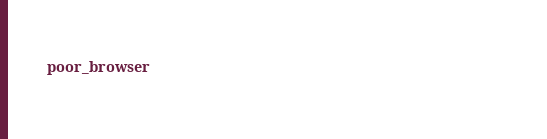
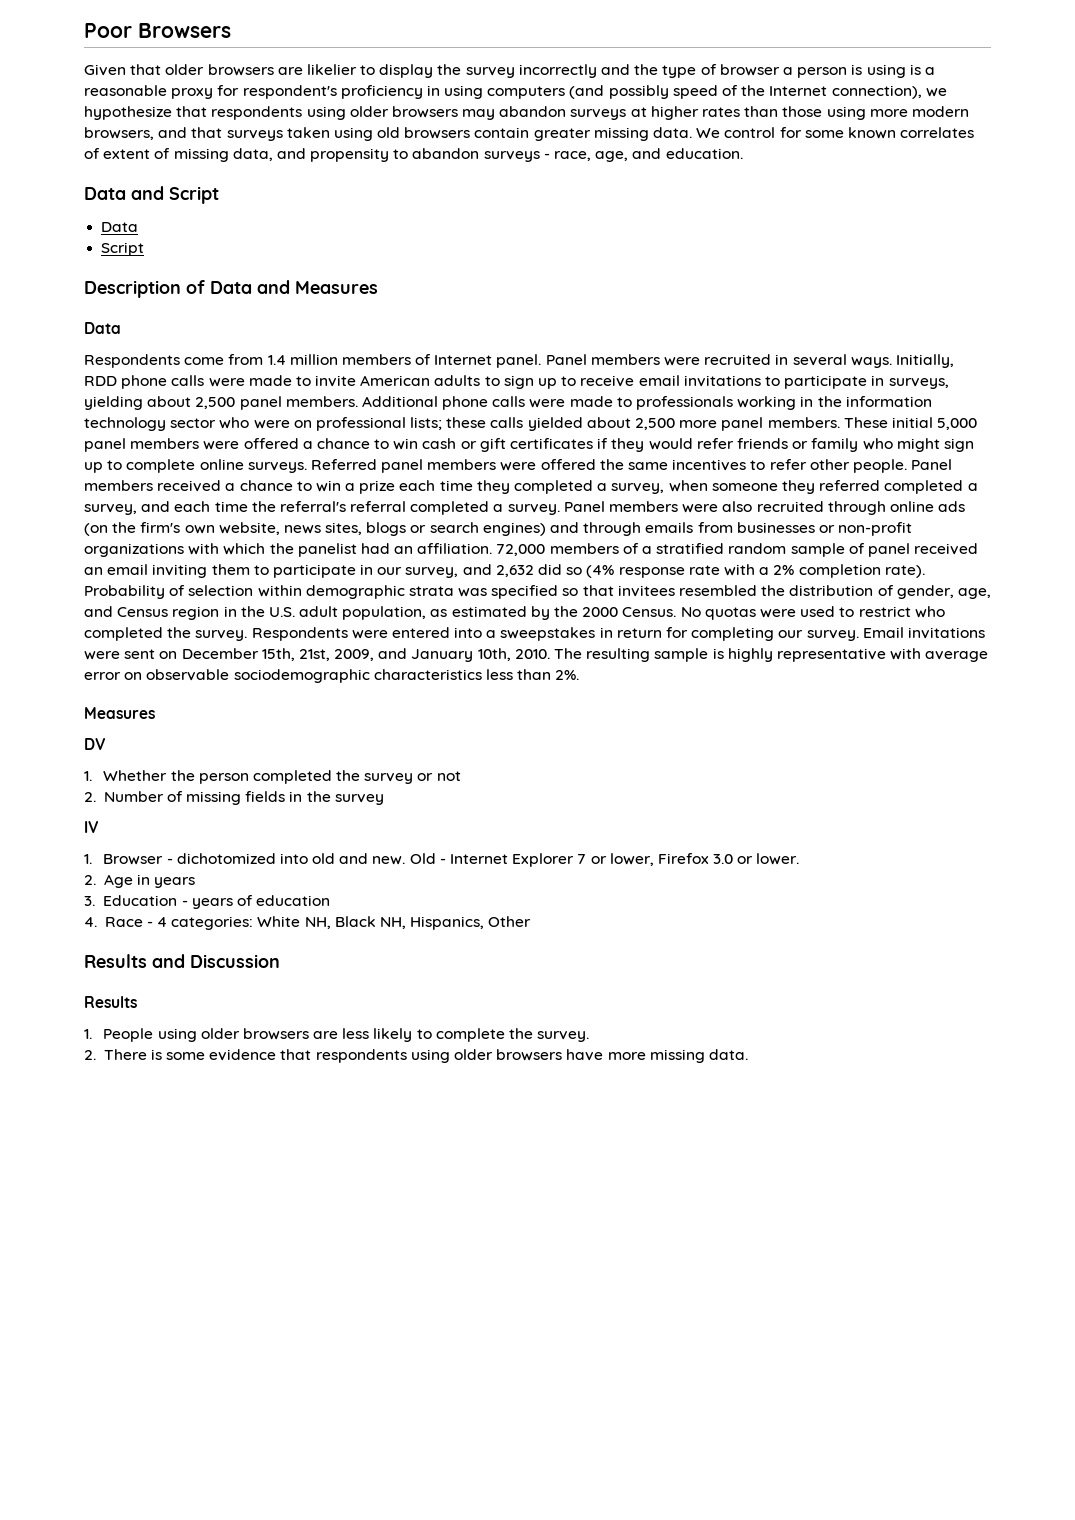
[47,61,150,75] poor_browser -> [84,23,231,38] [84,64,935,78] [84,85,947,99] [84,106,969,120] [84,127,975,141] [84,148,743,162] [84,186,219,204] [101,222,139,232] [101,242,145,256] [84,280,378,298] [84,322,121,334] [84,354,954,368] [84,375,949,389] [84,396,932,410] [84,417,978,431] [84,438,974,452] [84,459,953,473] [84,480,978,494] [84,501,966,515] [84,522,913,536] [84,543,979,557] [84,564,925,578] [84,585,991,599] [84,606,945,620] [84,627,985,641] [84,648,989,662] [84,669,580,683] [84,707,155,719] [84,738,106,750] [84,770,461,784] [84,791,384,805] [84,821,99,833] [84,853,800,867] [84,874,196,888] [84,895,331,909] [84,916,532,930] [84,954,280,968] [84,996,137,1008] [84,1028,590,1042] [84,1049,748,1063] Poor Browsers // Given that older browsers are likelier to display the survey incorrectly and the type of browser a person is using is a reasonable proxy for respondent's proficiency in using computers (and possibly speed of the Internet connection), we hypothesize that respondents using older browsers may abandon surveys at higher rates than those using more modern browsers, and that surveys taken using old browsers contain greater missing data. We control for some known correlates of extent of missing data, and propensity to abandon surveys - race, age, and education. // Data and Script // Data // Script // Description of Data and Measures // Data // Respondents come from 1.4 million members of Internet panel. Panel members were recruited in several ways. Initially, RDD phone calls were made to invite American adults to sign up to receive email invitations to participate in surveys, yielding about 2,500 panel members. Additional phone calls were made to professionals working in the information technology sector who were on professional lists; these calls yielded about 2,500 more panel members. These initial 5,000 panel members were offered a chance to win cash or gift certificates if they would refer friends or family who might sign up to complete online surveys. Referred panel members were offered the same incentives to refer other people. Panel members received a chance to win a prize each time they completed a survey, when someone they referred completed a survey, and each time the referral's referral completed a survey. Panel members were also recruited through online ads (on the firm's own website, news sites, blogs or search engines) and through emails from businesses or non-profit organizations with which the panelist had an affiliation. 72,000 members of a stratified random sample of panel received an email inviting them to participate in our survey, and 2,632 did so (4% response rate with a 2% completion rate). Probability of selection within demographic strata was specified so that invitees resembled the distribution of gender, age, and Census region in the U.S. adult population, as estimated by the 2000 Census. No quotas were used to restrict who completed the survey. Respondents were entered into a sweepstakes in return for completing our survey. Email invitations were sent on December 15th, 21st, 2009, and January 10th, 2010. The resulting sample is highly representative with average error on observable sociodemographic characteristics less than 2%. // Measures // DV // 1. Whether the person completed the survey or not // 2. Number of missing fields in the survey // IV // 1. Browser - dichotomized into old and new. Old - Internet Explorer 7 or lower, Firefox 3.0 or lower. // 2. Age in years // 3. Education - years of education // 4. Race - 4 categories: White NH, Black NH, Hispanics, Other // Results and Discussion // Results // 1. People using older browsers are less likely to complete the survey. // 2. There is some evidence that respondents using older browsers have more missing data.

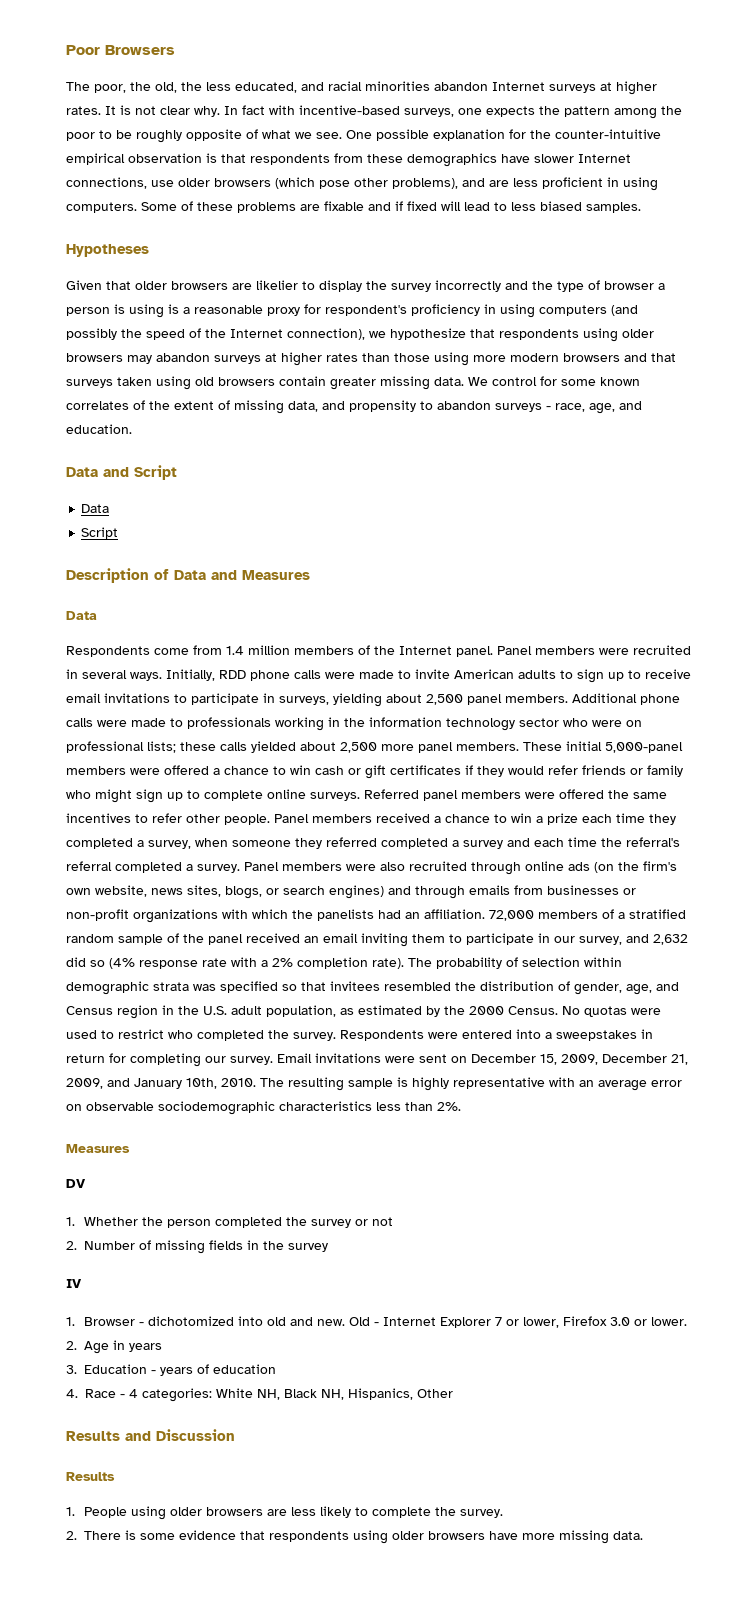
(231, 30) none -> [66,81,657,95] [66,105,682,119] [66,129,661,143] [66,153,631,167] [66,177,658,191] [66,201,641,213] [66,244,149,257] // The poor, the old, the less educated, and racial minorities abandon Internet surveys at higher rates. It is not clear why. In fact with incentive-based surveys, one expects the pattern among the poor to be roughly opposite of what we see. One possible explanation for the counter-intuitive empirical observation is that respondents from these demographics have slower Internet connections, use older browsers (which pose other problems), and are less proficient in using computers. Some of these problems are fixable and if fixed will lead to less biased samples. // Hypotheses
(669, 92) none -> [121,329,142,338] the
[84,127,154,140] browsers, -> [563,353,620,362] browsers
(100, 153) none -> [149,401,170,410] the
(432, 359) none -> [374,646,395,655] the
[937,418,978,430] [84,438,126,452] 5,000 panel -> [605,742,683,753] 5,000-panel
[84,504,137,515] survey, -> [463,840,503,849] survey
[366,522,407,536] blogs -> [225,886,262,899] blogs,
[297,543,357,557] panelist -> [317,909,374,921] panelists
(865, 548) none -> [183,934,204,943] the
[84,585,165,599] Probability -> [408,957,502,969] The probability
[261,648,330,661] 15th, 21st, -> [540,1054,688,1065] 15, 2009, December 21,
(922, 654) none -> [579,1080,594,1087] an

